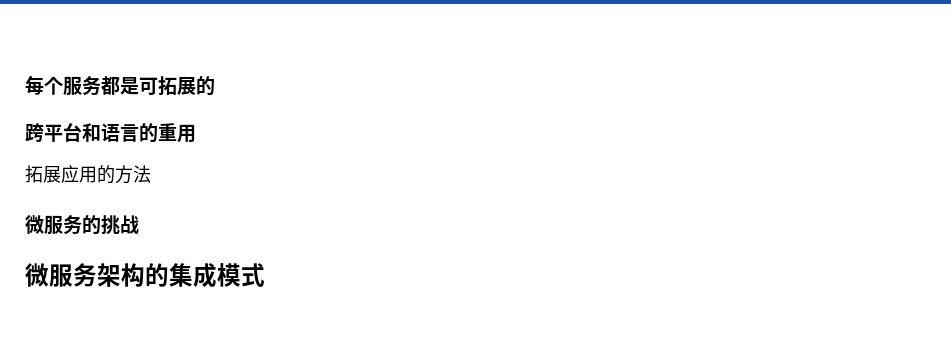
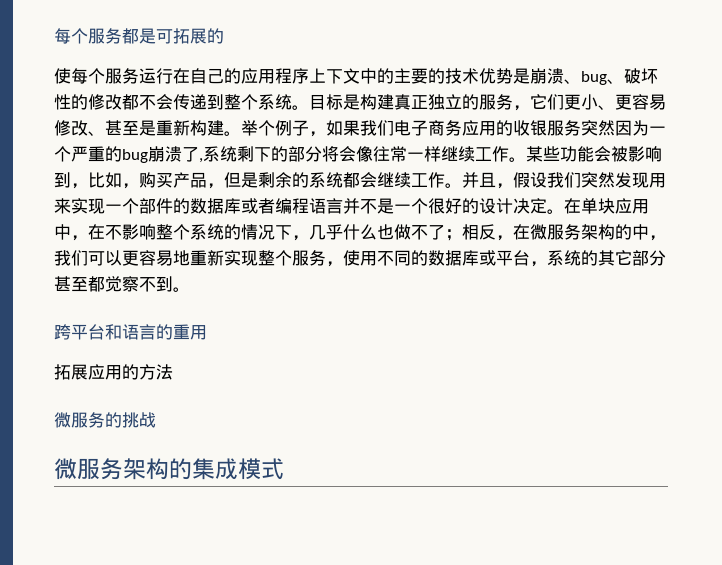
(215, 86) none -> [54,68,658,85] [54,94,666,111] [54,120,666,137] [54,146,662,163] [54,172,666,189] [54,198,649,214] [54,224,666,241] [54,250,666,267] [54,276,190,292] // 使每个服务运行在自己的应用程序上下文中的主要的技术优势是崩溃、bug、破坏性的修改都不会传递到整个系统。目标是构建真正独立的服务，它们更小、更容易修改、甚至是重新构建。举个例子，如果我们电子商务应用的收银服务突然因为一个严重的bug崩溃了,系统剩下的部分将会像往常一样继续工作。某些功能会被影响到，比如，购买产品，但是剩余的系统都会继续工作。并且，假设我们突然发现用来实现一个部件的数据库或者编程语言并不是一个很好的设计决定。在单块应用中，在不影响整个系统的情况下，几乎什么也做不了；相反，在微服务架构的中，我们可以更容易地重新实现整个服务，使用不同的数据库或平台，系统的其它部分甚至都觉察不到。

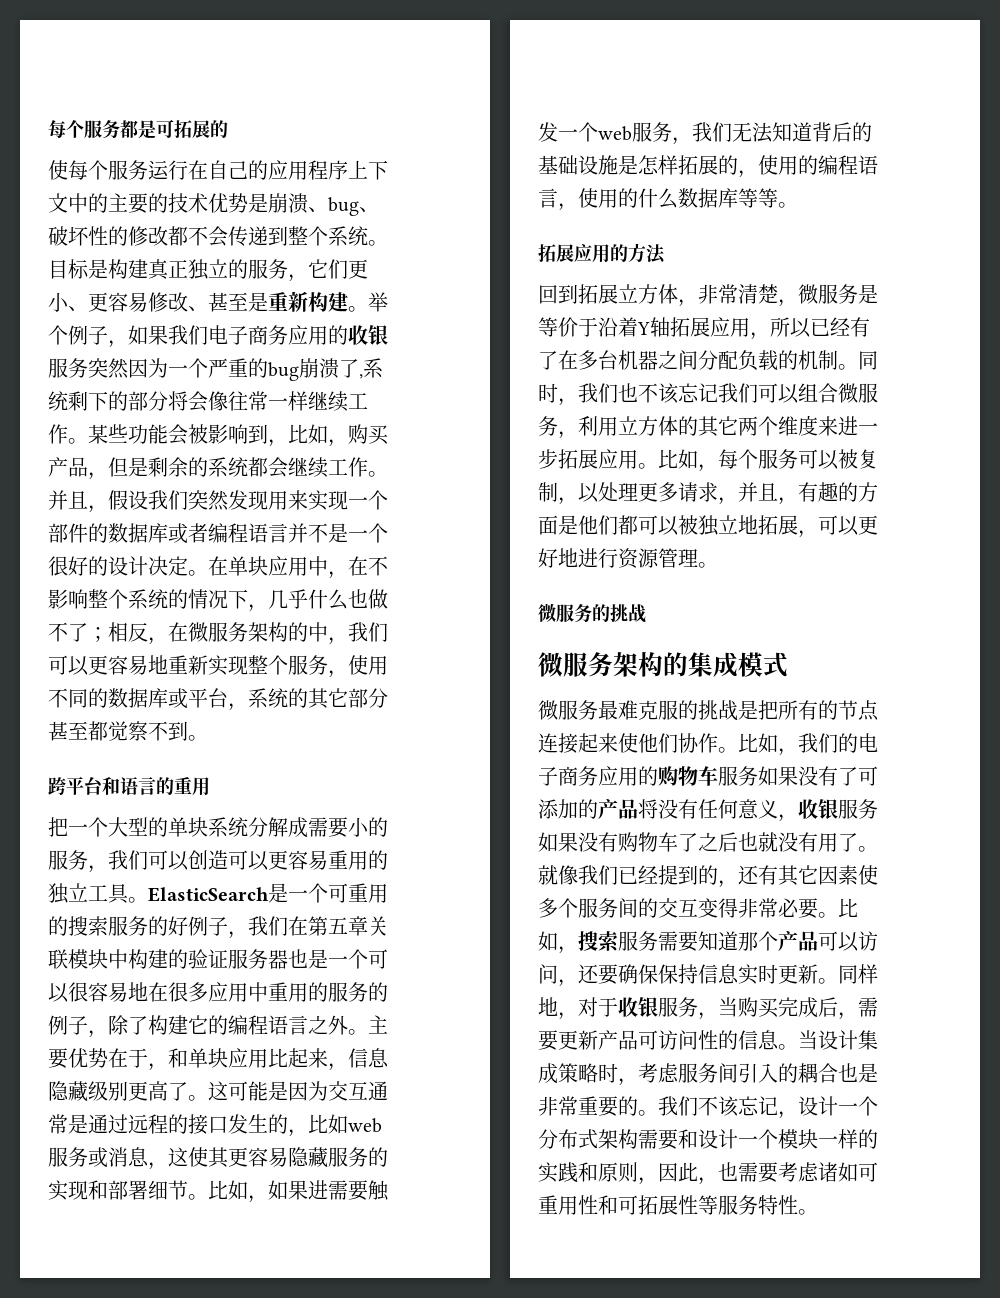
[54,364,173,380] 拓展应用的方法 -> [48,817,388,838] [48,850,388,873] [48,883,388,904] [48,916,388,939] [48,949,388,969] [48,982,388,1003] [48,1015,388,1038] [48,1048,389,1071] [48,1081,388,1102] [48,1114,382,1137] [48,1147,388,1170] [48,1180,389,1203] [538,122,872,145] [538,155,878,178] [538,188,798,211] [538,243,666,264] [538,284,878,307] [538,317,870,340] [538,350,878,371] [538,383,878,406] [538,415,878,439] [538,449,878,472] [538,482,878,505] [538,515,878,538] [538,548,718,569] 把一个大型的单块系统分解成需要小的服务，我们可以创造可以更容易重用的独立工具。ElasticSearch是一个可重用的搜索服务的好例子，我们在第五章关联模块中构建的验证服务器也是一个可以很容易地在很多应用中重用的服务的例子，除了构建它的编程语言之外。主要优势在于，和单块应用比起来，信息隐藏级别更高了。这可能是因为交互通常是通过远程的接口发生的，比如web服务或消息，这使其更容易隐藏服务的实现和部署细节。比如，如果进需要触发一个web服务，我们无法知道背后的基础设施是怎样拓展的，使用的编程语言，使用的什么数据库等等。 // 拓展应用的方法 // 回到拓展立方体，非常清楚，微服务是等价于沿着Y轴拓展应用，所以已经有了在多台机器之间分配负载的机制。同时，我们也不该忘记我们可以组合微服务，利用立方体的其它两个维度来进一步拓展应用。比如，每个服务可以被复制，以处理更多请求，并且，有趣的方面是他们都可以被独立地拓展，可以更好地进行资源管理。
(284, 469) none -> [538,700,879,721] [538,733,878,756] [538,766,878,786] [538,799,878,822] [538,832,878,852] [538,865,878,888] [538,898,858,919] [538,931,878,954] [538,964,878,987] [538,997,878,1020] [538,1030,878,1051] [538,1063,878,1086] [538,1096,878,1119] [538,1129,878,1150] [538,1162,878,1185] [538,1195,818,1215] // 微服务最难克服的挑战是把所有的节点连接起来使他们协作。比如，我们的电子商务应用的购物车服务如果没有了可添加的产品将没有任何意义，收银服务如果没有购物车了之后也就没有用了。就像我们已经提到的，还有其它因素使多个服务间的交互变得非常必要。比如，搜索服务需要知道那个产品可以访问，还要确保保持信息实时更新。同样地，对于收银服务，当购买完成后，需要更新产品可访问性的信息。当设计集成策略时，考虑服务间引入的耦合也是非常重要的。我们不该忘记，设计一个分布式架构需要和设计一个模块一样的实践和原则，因此，也需要考虑诸如可重用性和可拓展性等服务特性。

